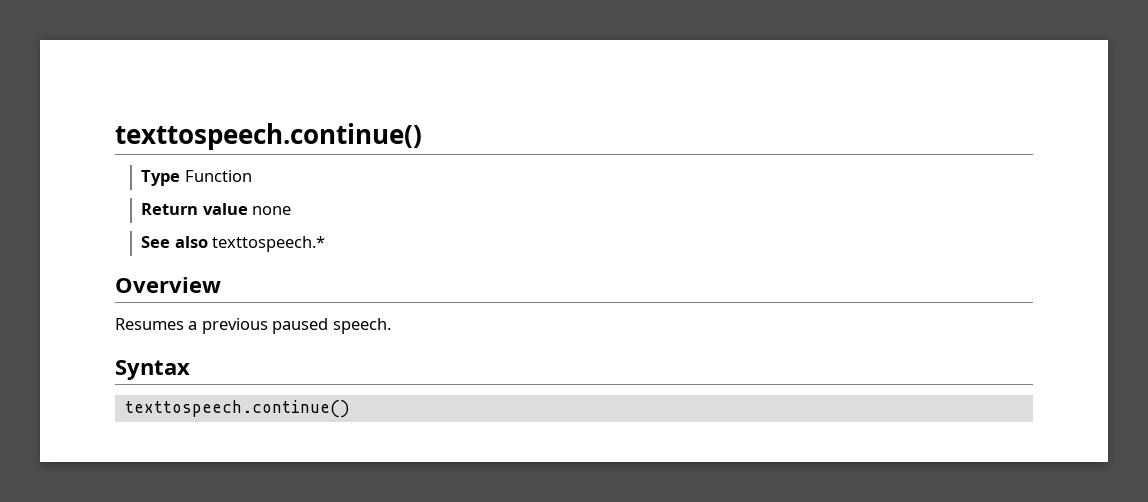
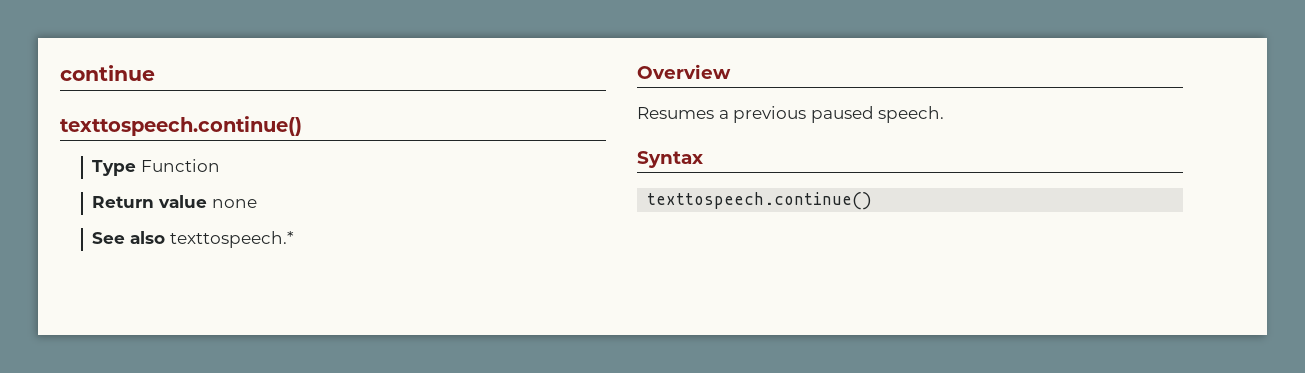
(115, 136) none -> [60,65,155,81] continue //

